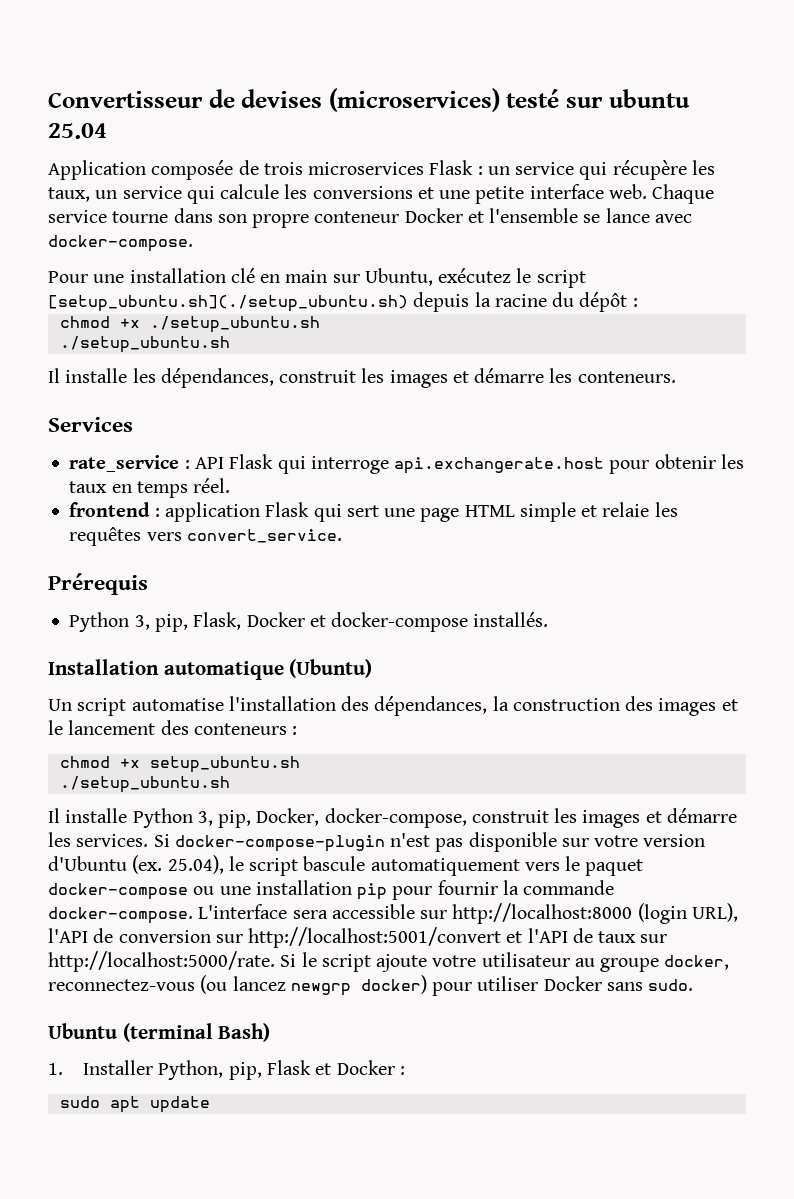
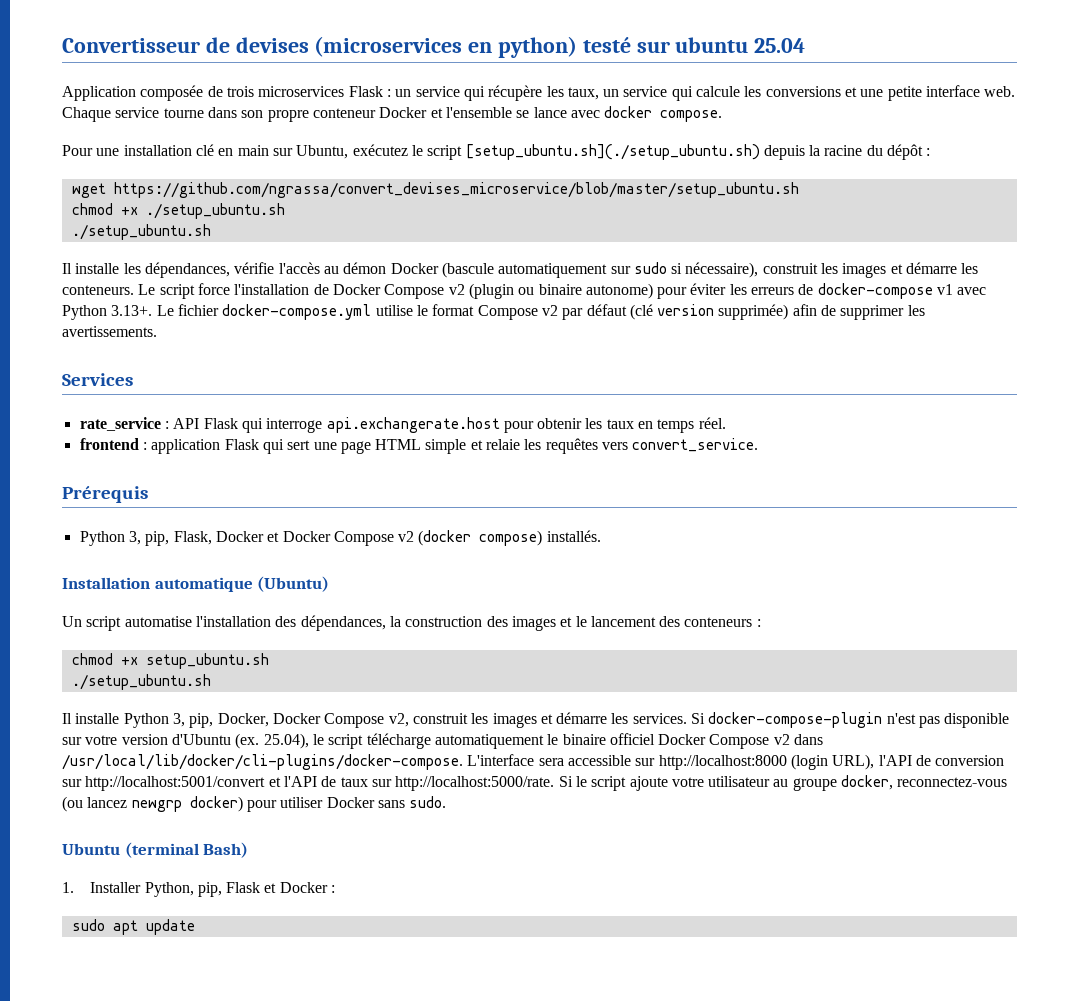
[328,88,500,112] (microservices) -> [314,36,578,58] (microservices en python)
[48,235,193,252] docker-compose. -> [604,106,723,122] docker compose.
(638, 302) none -> [71,182,799,198] // wget https://github.com/ngrassa/convert_devises_microservice/blob/master/setup_ubuntu.sh
(274, 378) none -> [234,262,759,278] vérifie l'accès au démon Docker (bascule automatiquement sur sudo si nécessaire),
(676, 377) none -> [138,283,987,299] [62,304,925,320] [62,326,157,337] Le script force l'installation de Docker Compose v2 (plugin ou binaire autonome) pour éviter les erreurs de docker-compose v1 avec Python 3.13+. Le fichier docker-compose.yml utilise le format Compose v2 par défaut (clé version supprimée) afin de supprimer les avertissements.
[331,612,469,632] docker-compose -> [282,530,543,546] Docker Compose v2 (docker compose)
[324,808,467,828] docker-compose, -> [272,713,409,728] Docker Compose v2,
[303,856,644,876] [48,880,615,900] [48,907,193,924] bascule automatiquement vers le paquet docker-compose ou une installation pip pour fournir la commande docker-compose. -> [366,733,824,749] [62,754,463,770] télécharge automatiquement le binaire officiel Docker Compose v2 dans /usr/local/lib/docker/cli-plugins/docker-compose.

